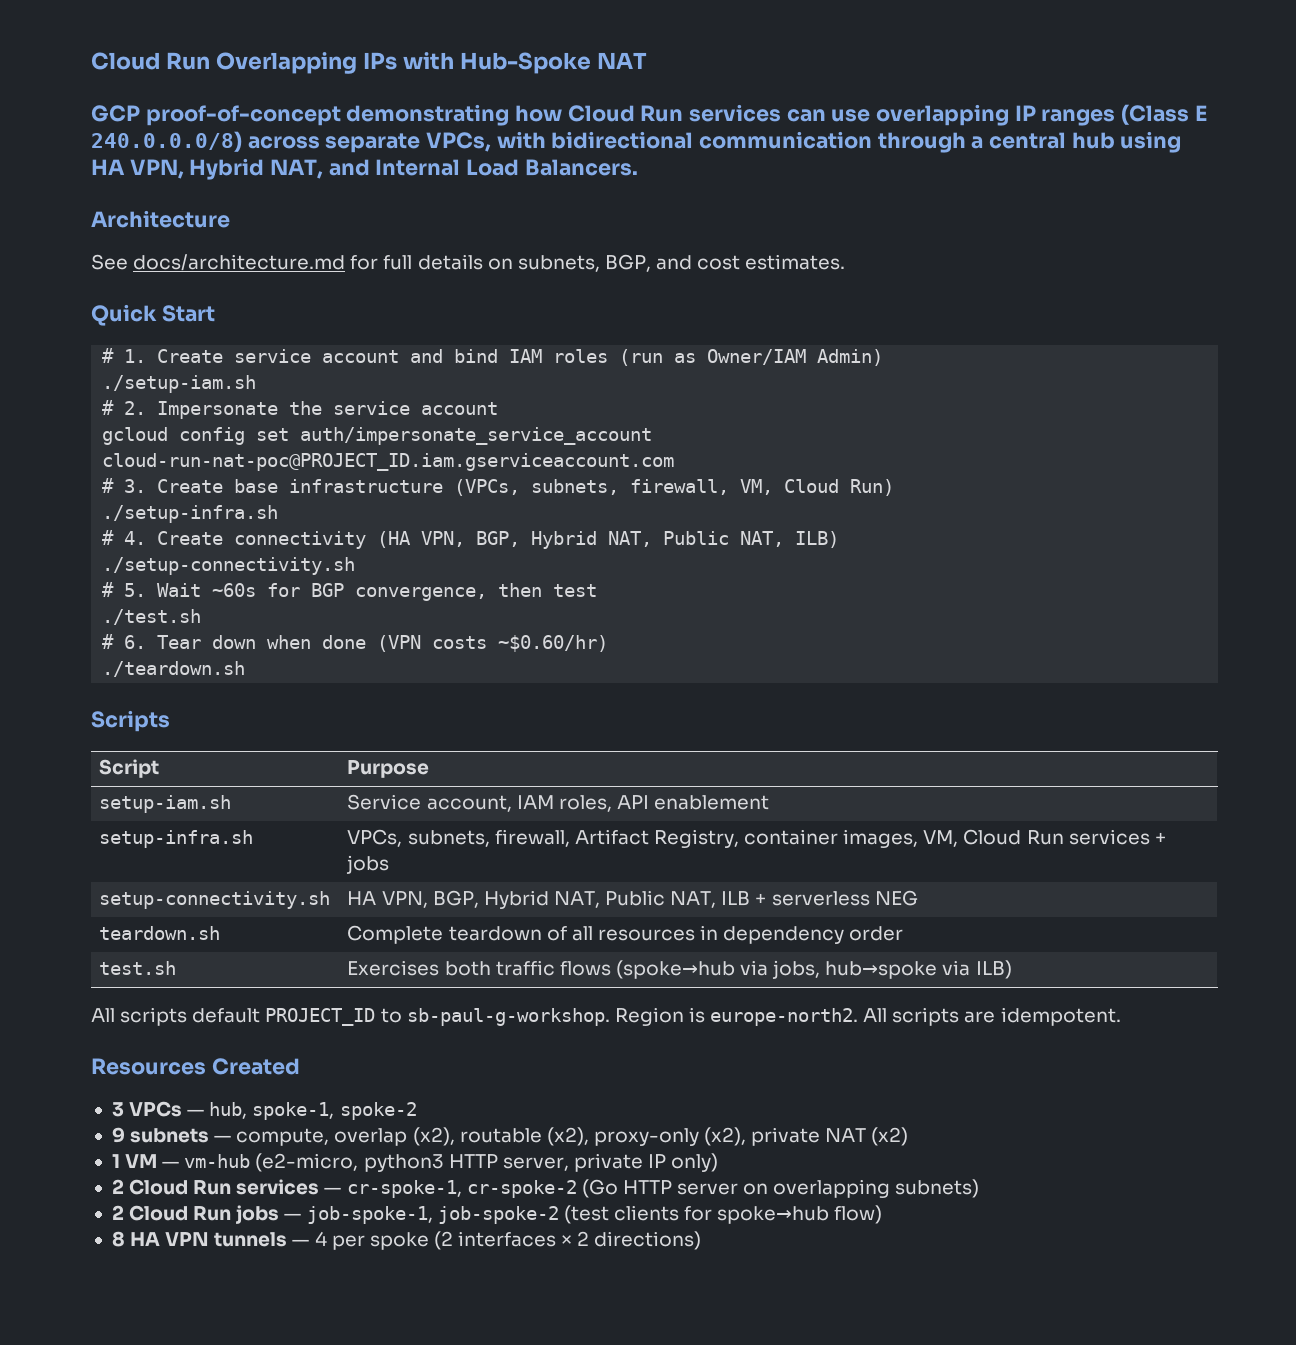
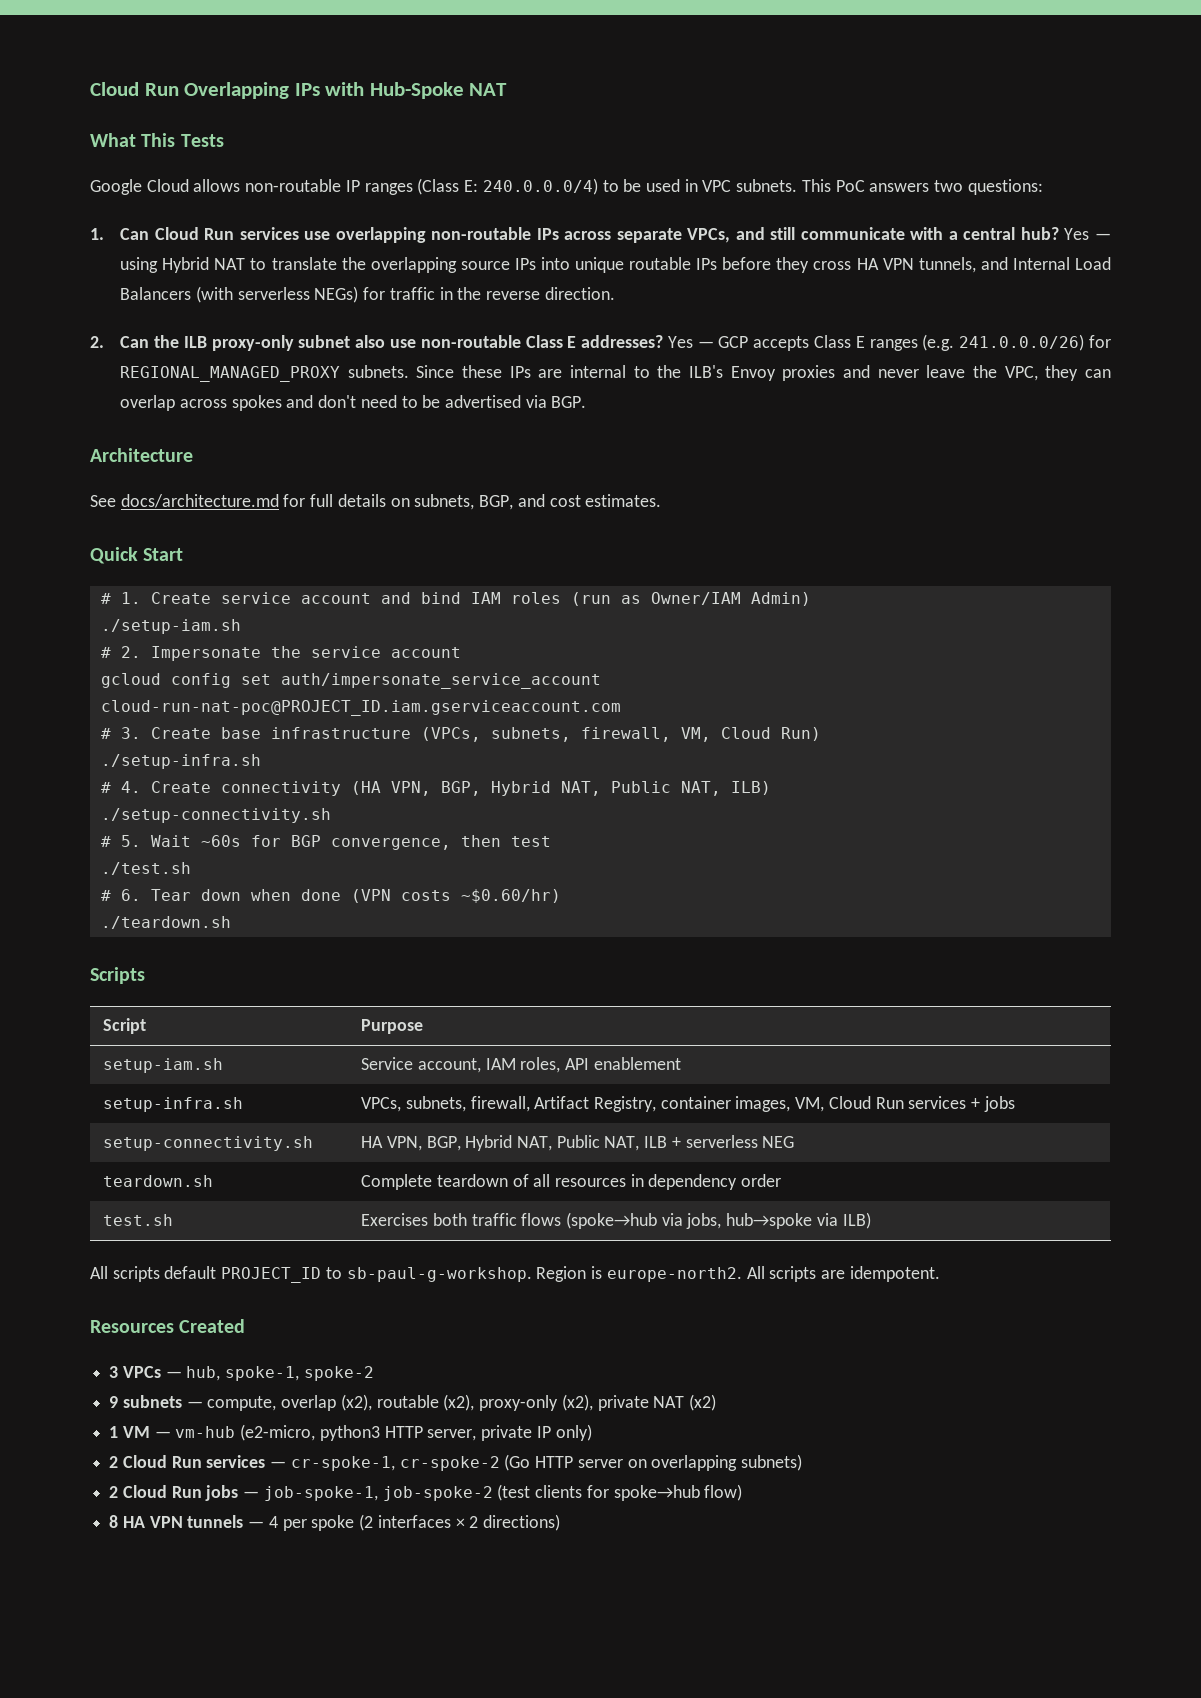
[91,104,826,126] GCP proof-of-concept demonstrating how Cloud Run services can -> [90,133,224,147] [90,178,1043,195] [90,227,299,240] What This Tests // Google Cloud allows non-routable IP ranges (Class E: 240.0.0.0/4) to be used in VPC subnets. This PoC answers two questions: // 1. Can Cloud Run services
[1014,104,1207,126] [91,131,1182,153] [91,158,638,180] IP ranges (Class E 240.0.0.0/8) across separate VPCs, with bidirectional communication through a central hub using HA VPN, Hybrid NAT, and Internal Load Balancers. -> [431,227,1111,243] [120,257,1111,273] [120,286,615,303] [90,334,1111,351] [120,365,1112,382] [120,395,587,411] non-routable IPs across separate VPCs, and still communicate with a central hub? Yes — using Hybrid NAT to translate the overlapping source IPs into unique routable IPs before they cross HA VPN tunnels, and Internal Load Balancers (with serverless NEGs) for traffic in the reverse direction. // 2. Can the ILB proxy-only subnet also use non-routable Class E addresses? Yes — GCP accepts Class E ranges (e.g. 241.0.0.0/26) for REGIONAL_MANAGED_PROXY subnets. Since these IPs are internal to the ILB's Envoy proxies and never leave the VPC, they can overlap across spokes and don't need to be advertised via BGP.

